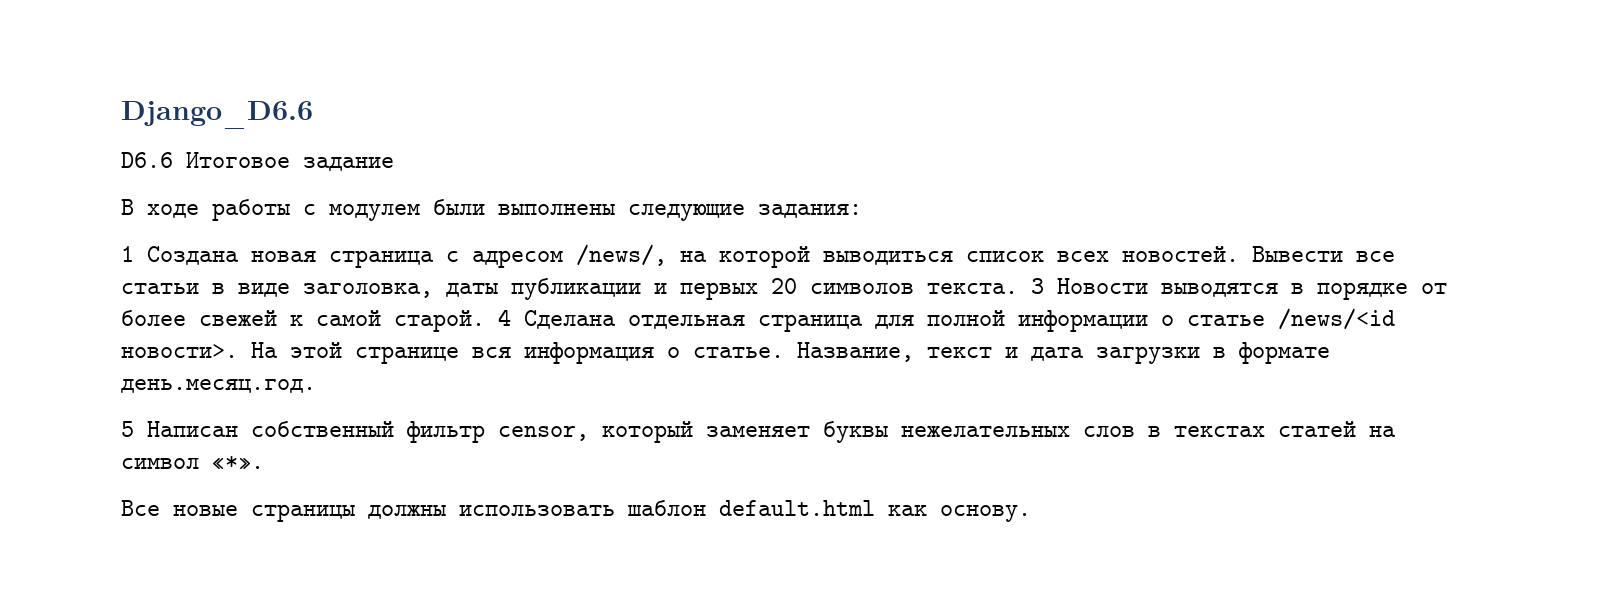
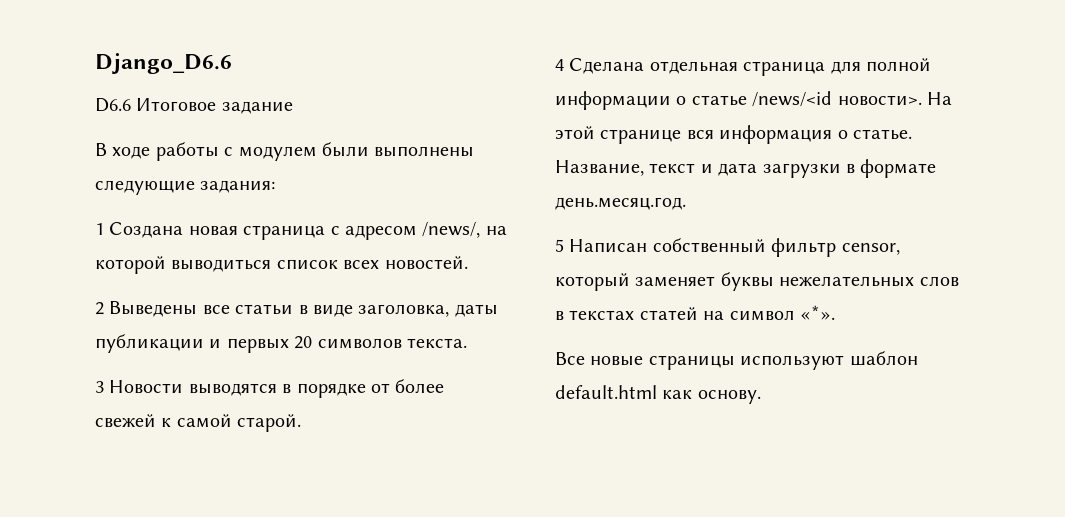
[1252,246,1343,262] Вывести -> [95,301,198,317] // 2 Выведены
(1018, 288) none -> (467, 343) //
(485, 321) none -> (302, 423) //
[368,504,615,519] должны использовать -> [740,355,845,370] используют

